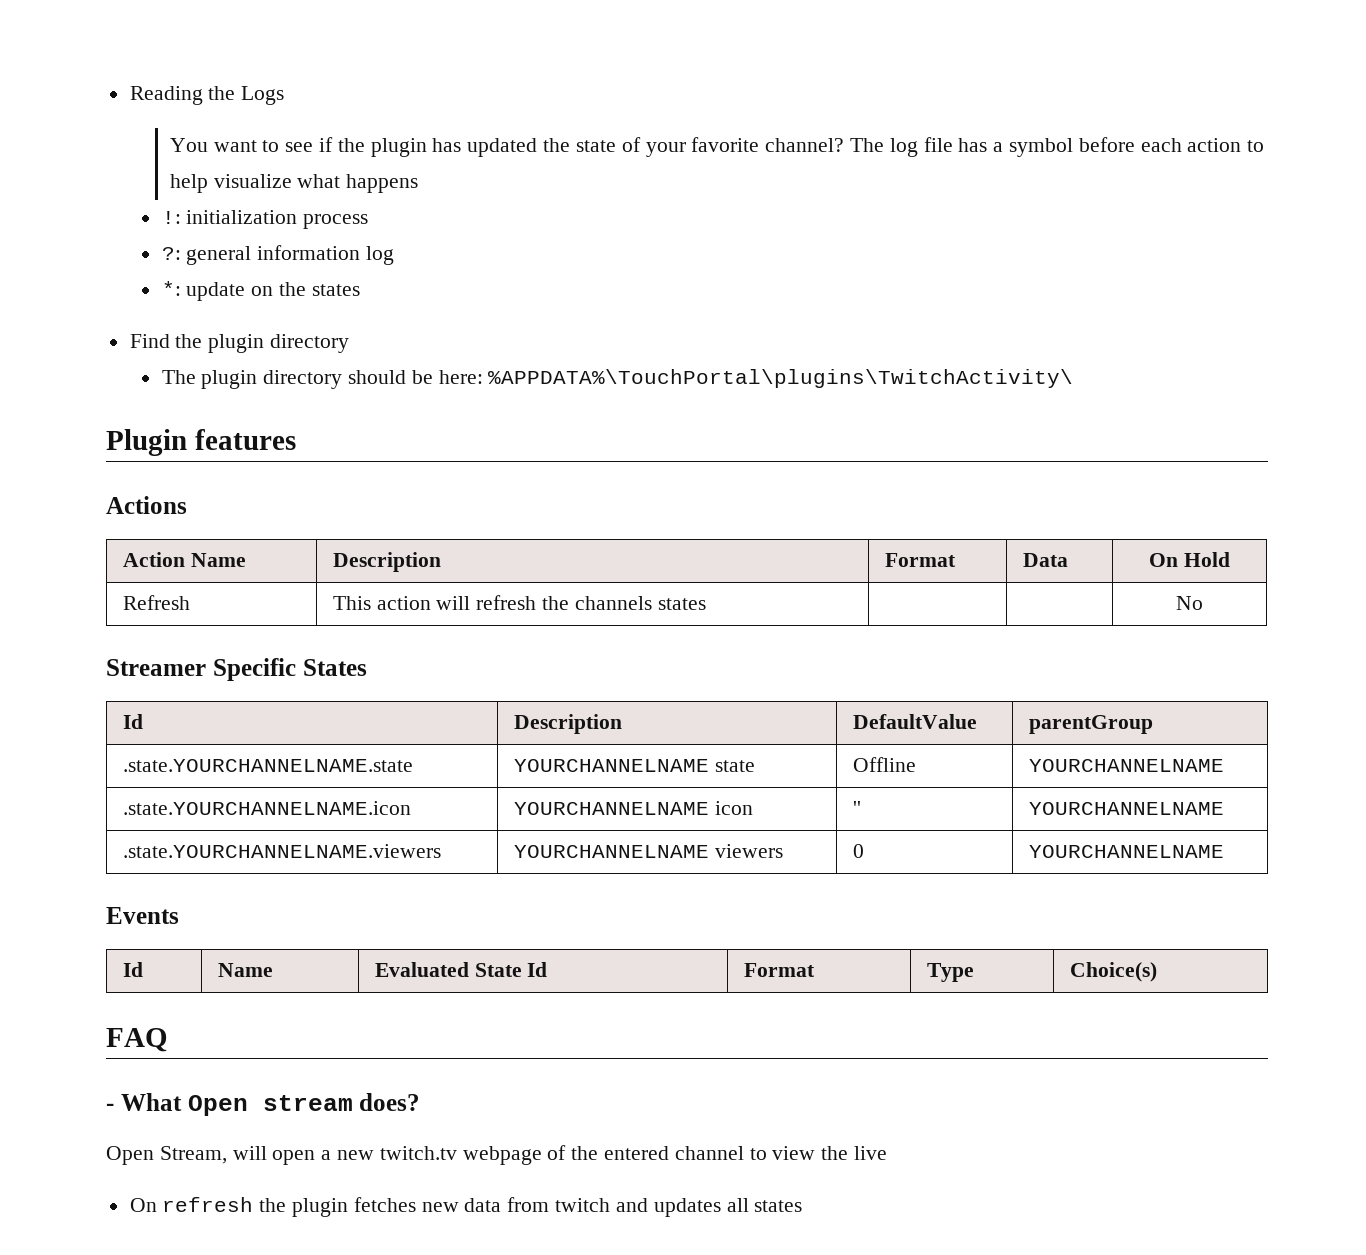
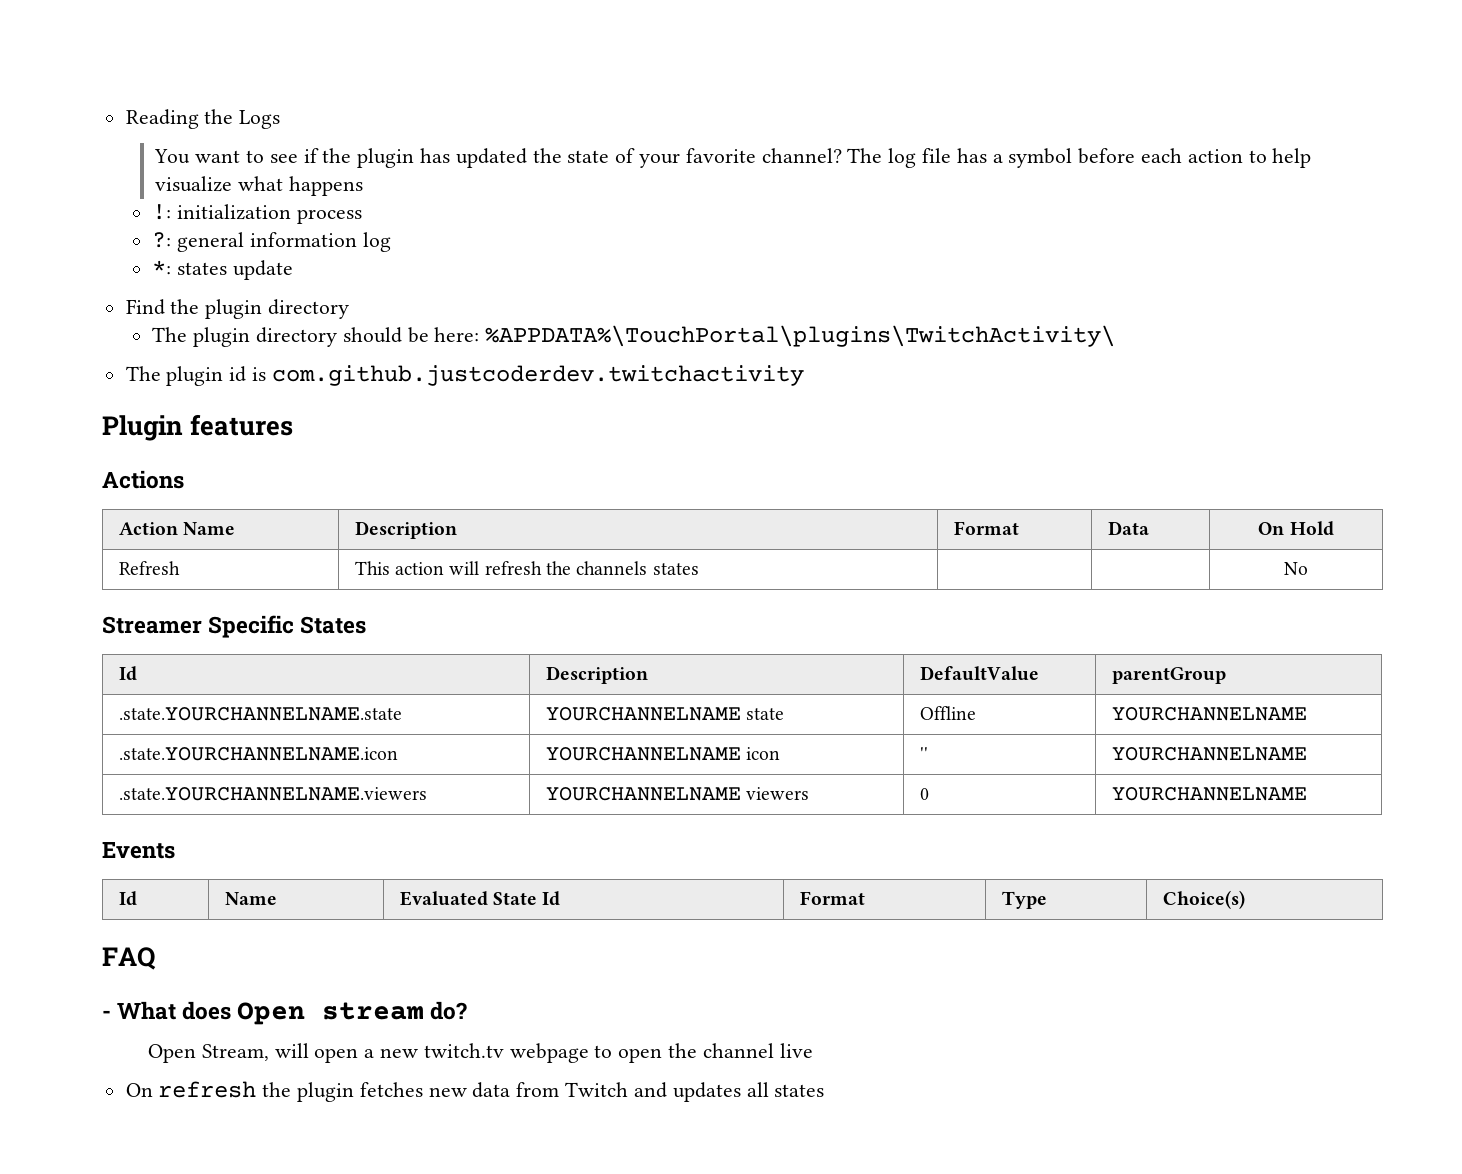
(181, 288) none -> [177,262,228,275] states
[251,282,360,296] on the states -> (293, 270) none
(1074, 378) none -> [125,365,804,386] // The plugin id is com.github.justcoderdev.twitchactivity
(182, 1102) none -> [182,1001,232,1020] does
[359,1093,421,1111] does? -> [430,1001,468,1020] do?
[547,1145,849,1160] of the entered channel to view the -> [594,1043,774,1063] to open the channel
[555,1198,611,1212] twitch -> [565,1082,629,1097] Twitch

